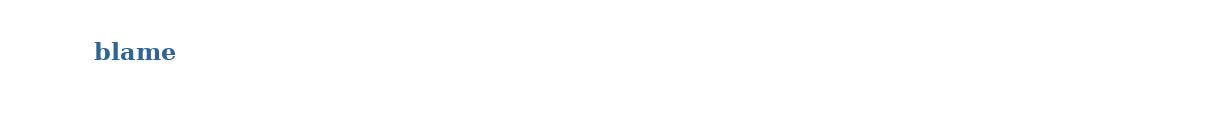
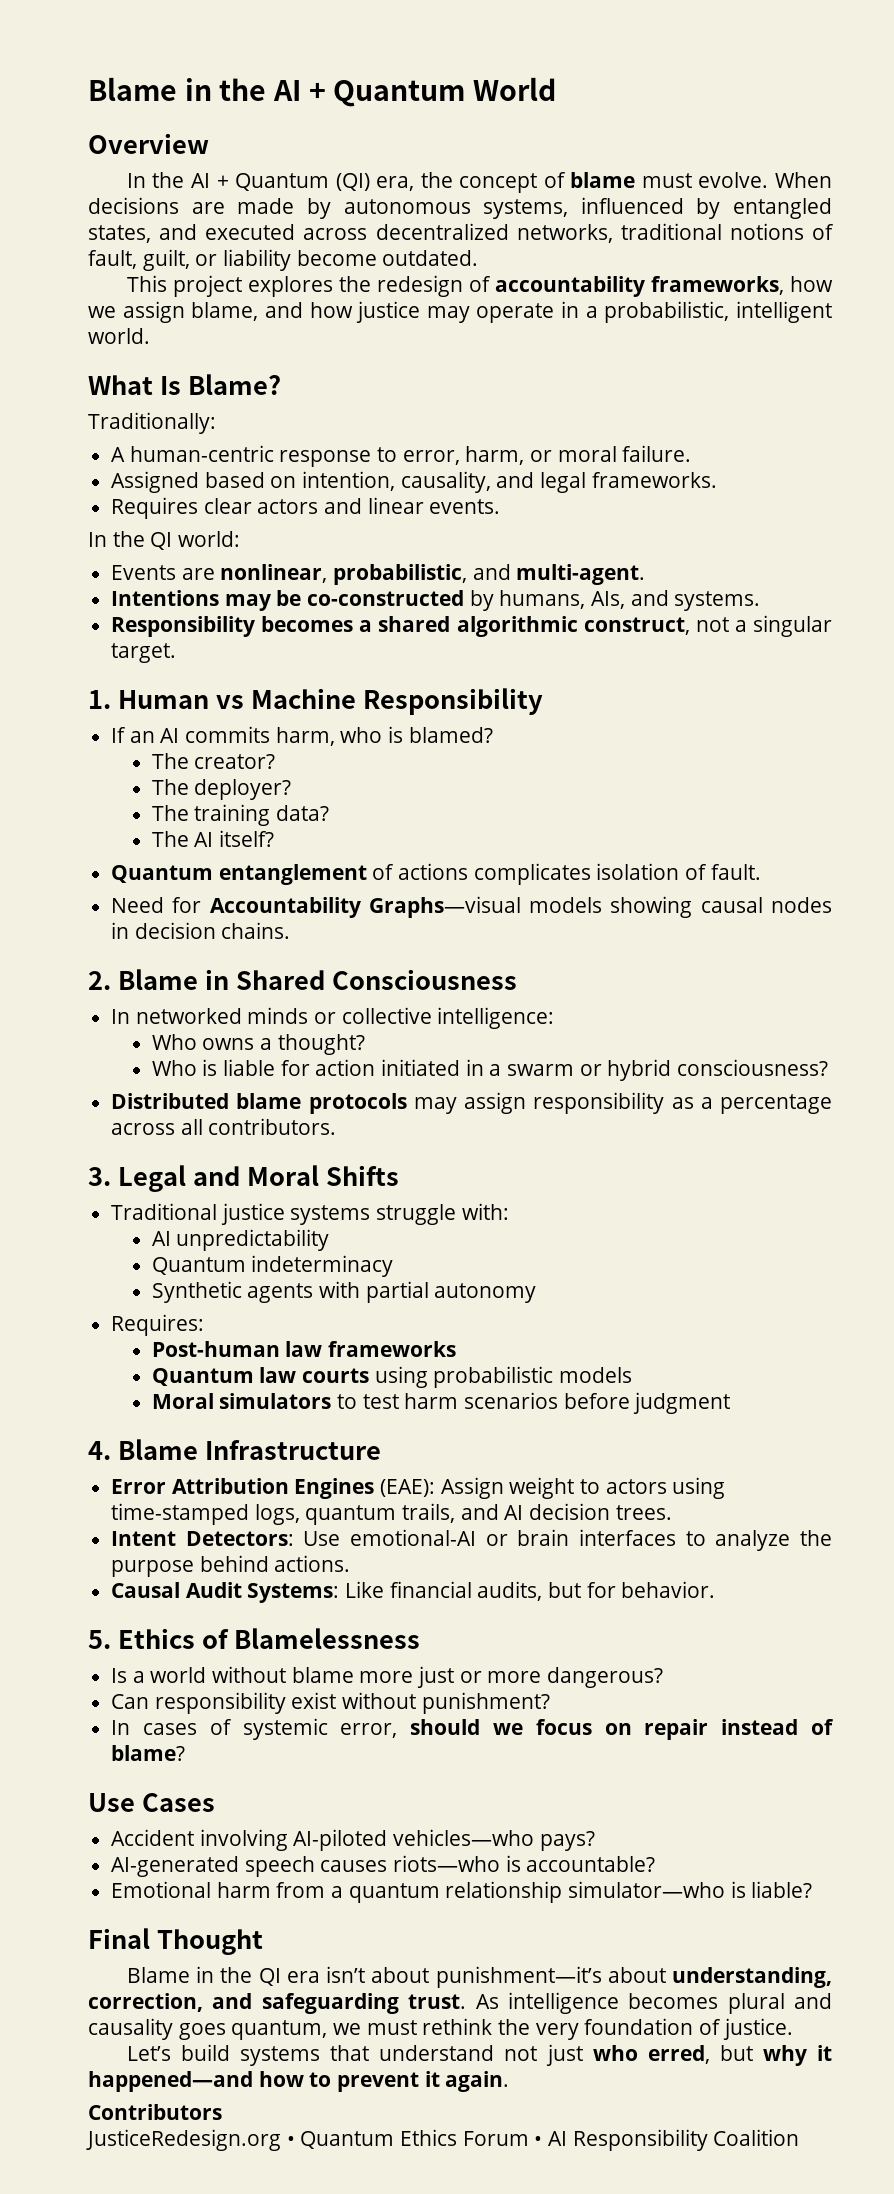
[94,42,176,60] blame -> [88,77,557,107] [88,133,209,154] [126,172,832,193] [88,197,832,219] [88,223,834,243] [88,249,479,271] [126,275,833,297] [88,301,832,323] [88,328,150,344] [88,374,281,395] [88,412,216,434] [111,445,692,467] [111,471,717,493] [111,497,501,519] [88,531,241,550] [111,564,646,585] [111,590,761,611] [111,615,832,637] [111,643,177,663] [88,688,543,715] [111,726,493,746] [151,753,276,769] [151,779,292,800] [151,804,329,826] [151,830,274,847] [111,863,761,885] [111,896,833,918] [111,922,291,939] [88,969,517,990] [111,1007,555,1029] [151,1034,365,1055] [151,1059,829,1081] [111,1092,832,1114] [111,1118,337,1135] [88,1165,399,1192] [111,1203,509,1225] [151,1229,330,1251] [151,1255,394,1277] [151,1281,537,1303] [111,1314,205,1336] [151,1341,456,1357] [151,1366,633,1388] [151,1392,731,1414] [88,1439,381,1460] [111,1477,726,1499] [111,1503,672,1525] [111,1529,832,1551] [111,1555,351,1577] [111,1581,716,1603] [88,1628,420,1649] [111,1666,664,1688] [111,1692,550,1714] [111,1718,834,1740] [111,1745,186,1761] [88,1793,215,1812] [111,1829,595,1851] [111,1855,656,1877] [111,1881,813,1903] [88,1928,263,1955] [126,1966,832,1988] [88,1992,832,2014] [88,2018,793,2040] [126,2044,832,2066] [88,2071,510,2092] [88,2104,222,2120] [86,2129,800,2151] Blame in the AI + Quantum World // Overview // In the AI + Quantum (QI) era, the concept of blame must evolve. When decisions are made by autonomous systems, influenced by entangled states, and executed across decentralized networks, traditional notions of fault, guilt, or liability become outdated. // This project explores the redesign of accountability frameworks, how we assign blame, and how justice may operate in a probabilistic, intelligent world. // What Is Blame? // Traditionally: // A human-centric response to error, harm, or moral failure. // Assigned based on intention, causality, and legal frameworks. // Requires clear actors and linear events. // In the QI world: // Events are nonlinear, probabilistic, and multi-agent. // Intentions may be co-constructed by humans, AIs, and systems. // Responsibility becomes a shared algorithmic construct, not a singular target. // 1. Human vs Machine Responsibility // If an AI commits harm, who is blamed? // The creator? // The deployer? // The training data? // The AI itself? // Quantum entanglement of actions complicates isolation of fault. // Need for Accountability Graphs—visual models showing causal nodes in decision chains. // 2. Blame in Shared Consciousness // In networked minds or collective intelligence: // Who owns a thought? // Who is liable for action initiated in a swarm or hybrid consciousness? // Distributed blame protocols may assign responsibility as a percentage across all contributors. // 3. Legal and Moral Shifts // Traditional justice systems struggle with: // AI unpredictability // Quantum indeterminacy // Synthetic agents with partial autonomy // Requires: // Post-human law frameworks // Quantum law courts using probabilistic models // Moral simulators to test harm scenarios before judgment // 4. Blame Infrastructure // Error Attribution Engines (EAE): Assign weight to actors using time-stamped logs, quantum trails, and AI decision trees. // Intent Detectors: Use emotional-AI or brain interfaces to analyze the purpose behind actions. // Causal Audit Systems: Like financial audits, but for behavior. // 5. Ethics of Blamelessness // Is a world without blame more just or more dangerous? // Can responsibility exist without punishment? // In cases of systemic error, should we focus on repair instead of blame? // Use Cases // Accident involving AI-piloted vehicles—who pays? // AI-generated speech causes riots—who is accountable? // Emotional harm from a quantum relationship simulator—who is liable? // Final Thought // Blame in the QI era isn’t about punishment—it’s about understanding, correction, and safeguarding trust. As intelligence becomes plural and causality goes quantum, we must rethink the very foundation of justice. // Let’s build systems that understand not just who erred, but why it happened—and how to prevent it again. // Contributors // JusticeRedesign.org • Quantum Ethics Forum • AI Responsibility Coalition

